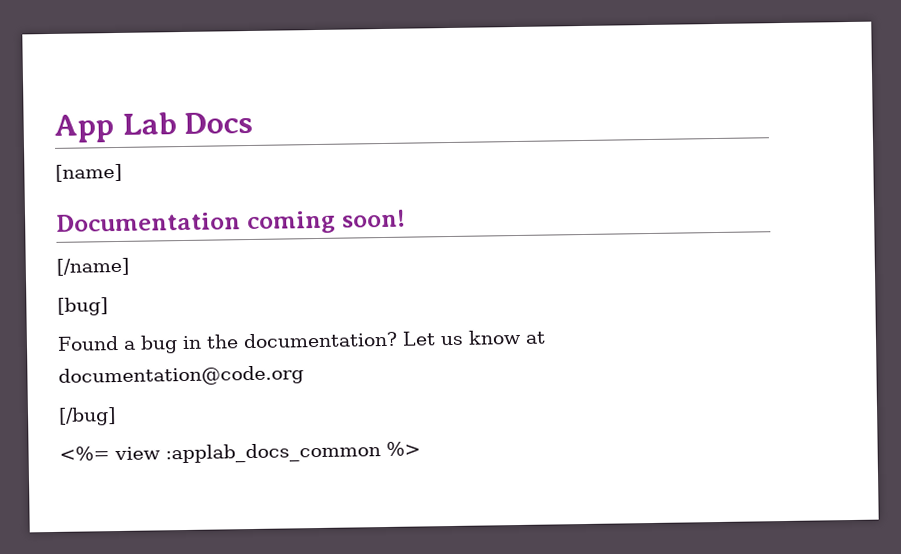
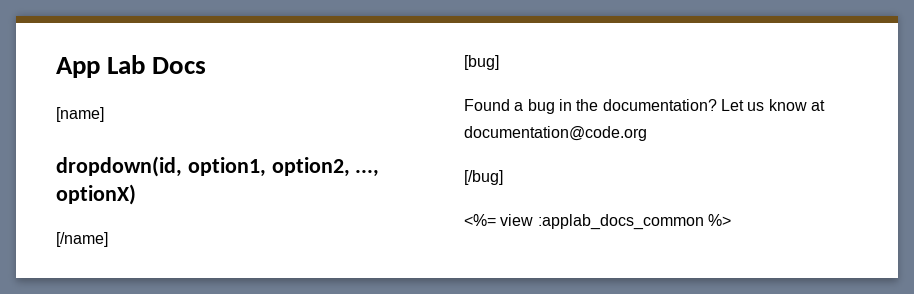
[56,209,406,235] Documentation coming soon! -> [56,156,380,177] [56,184,136,205] dropdown(id, option1, option2, ..., optionX)

